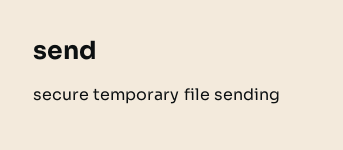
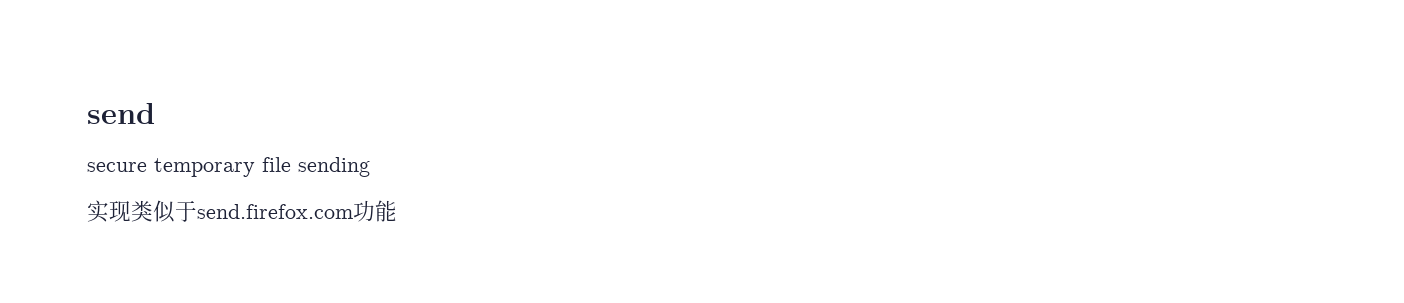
(280, 96) none -> [87,200,397,223] // 实现类似于send.firefox.com功能

